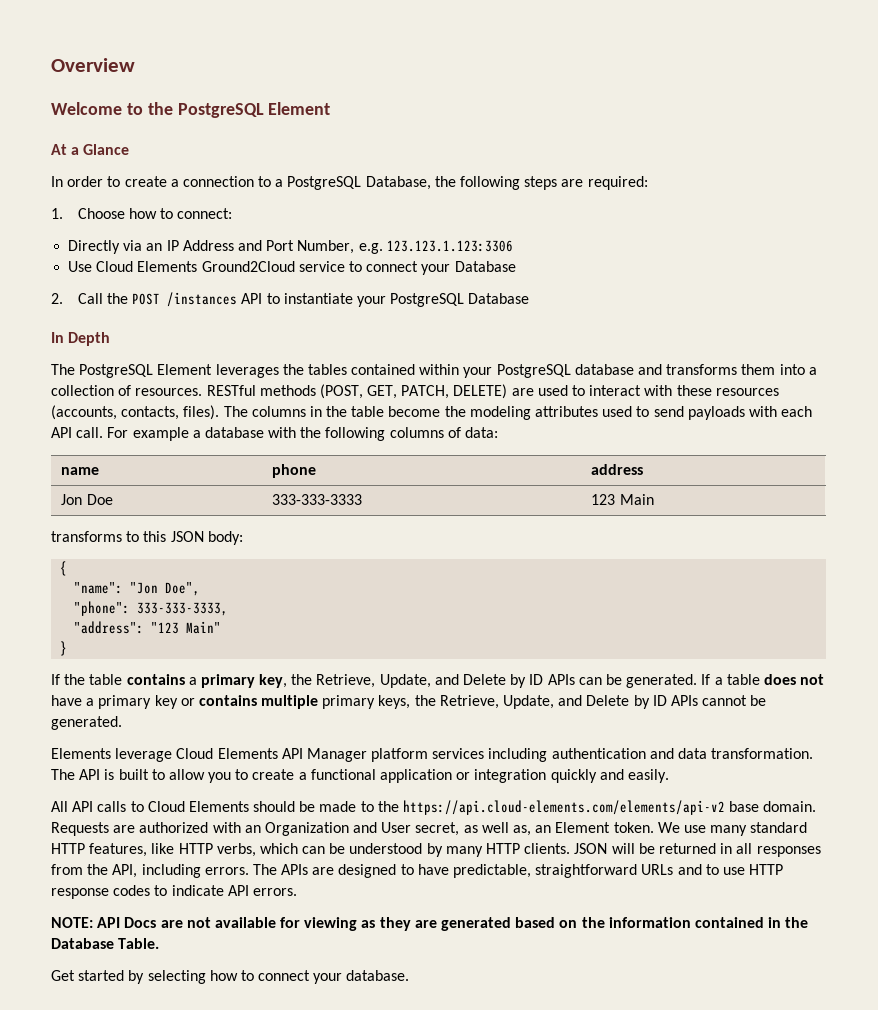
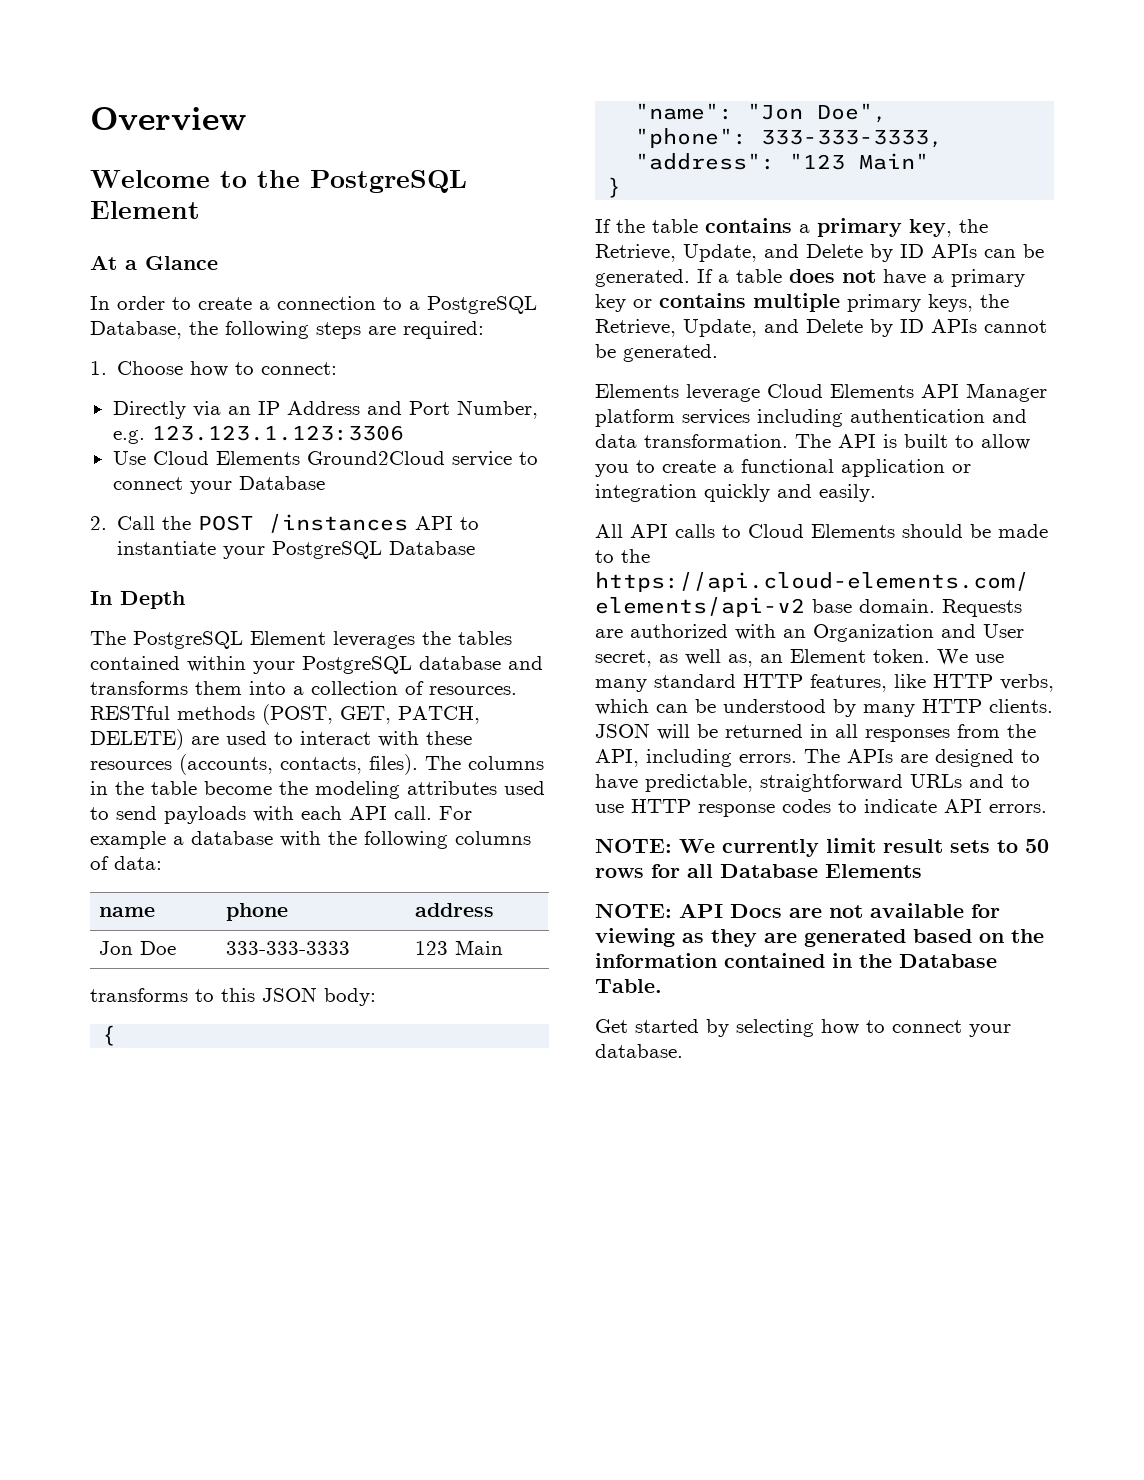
(297, 892) none -> [595,838,1049,857] [595,864,922,878] // NOTE: We currently limit result sets to 50 rows for all Database Elements

